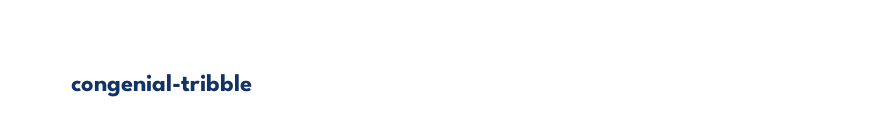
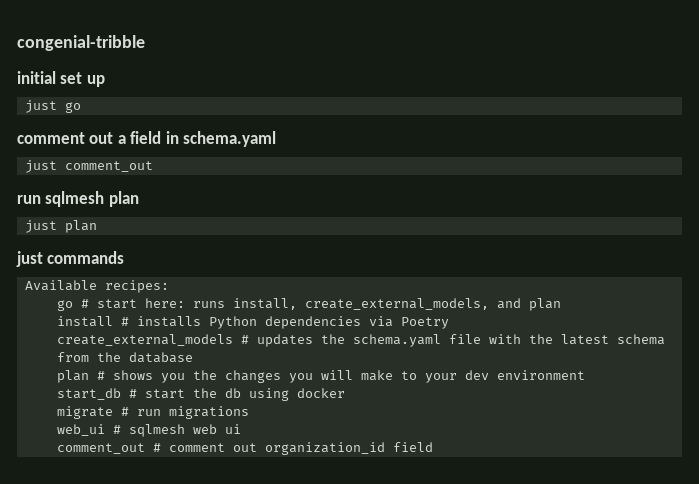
(252, 85) none -> [17,71,105,87] [25,100,82,113] [17,131,277,147] [25,160,154,173] [17,191,139,207] [25,220,98,233] [16,251,125,267] [25,280,170,293] [57,298,562,311] [57,316,450,329] [57,334,666,347] [57,352,194,363] [57,370,586,383] [57,388,346,401] [57,406,250,419] [57,424,242,437] [57,442,434,455] // initial set up // just go // comment out a field in schema.yaml // just comment_out // run sqlmesh plan // just plan // just commands // Available recipes: // go # start here: runs install, create_external_models, and plan // install # installs Python dependencies via Poetry // create_external_models # updates the schema.yaml file with the latest schema from the database // plan # shows you the changes you will make to your dev environment // start_db # start the db using docker // migrate # run migrations // web_ui # sqlmesh web ui // comment_out # comment out organization_id field

